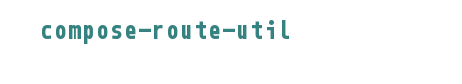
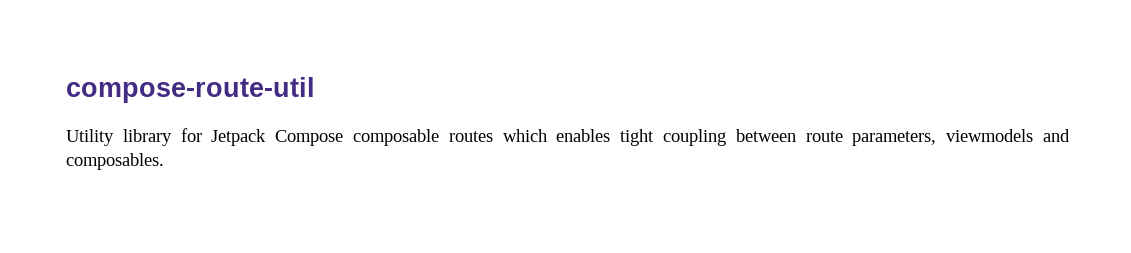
(291, 32) none -> [66,128,1070,146] [66,153,164,170] // Utility library for Jetpack Compose composable routes which enables tight coupling between route parameters, viewmodels and composables.

